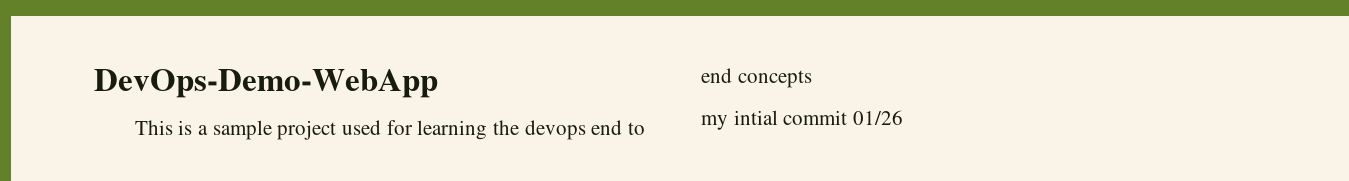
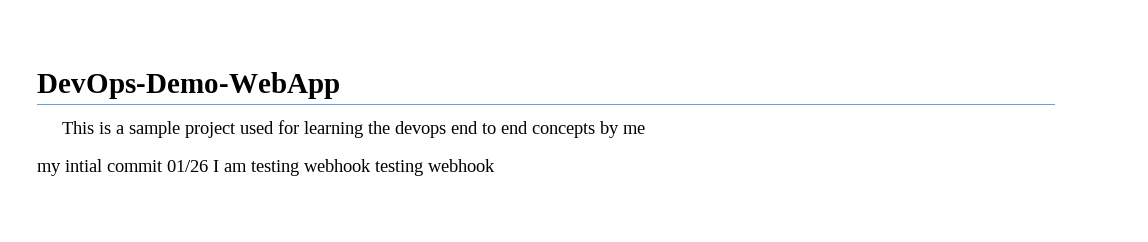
(812, 79) none -> [599,121,645,138] by me
(904, 117) none -> [213,159,495,176] I am testing webhook testing webhook

